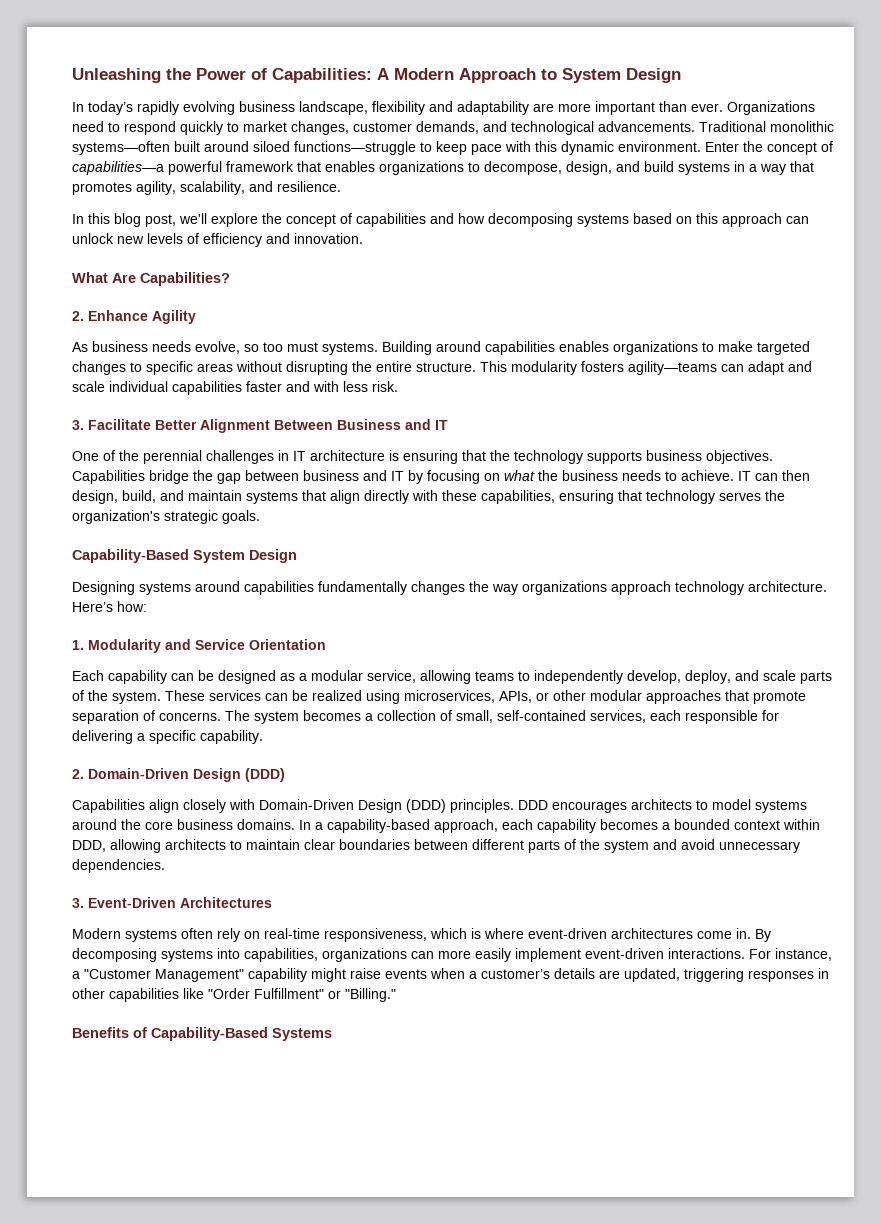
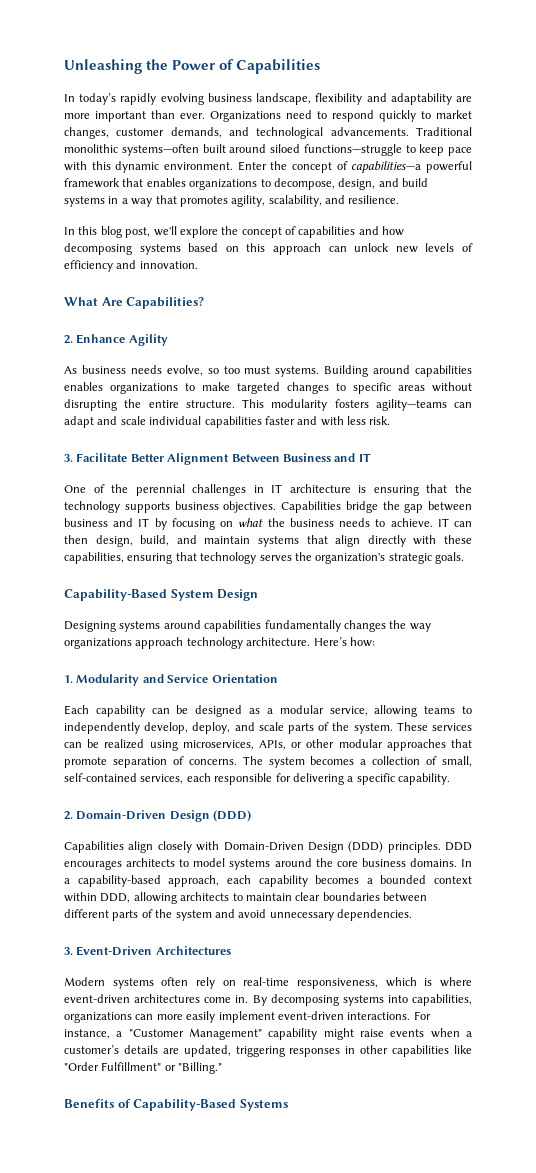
[272,68,681,83] Capabilities: A Modern Approach to System Design -> [236,59,321,74] Capabilities

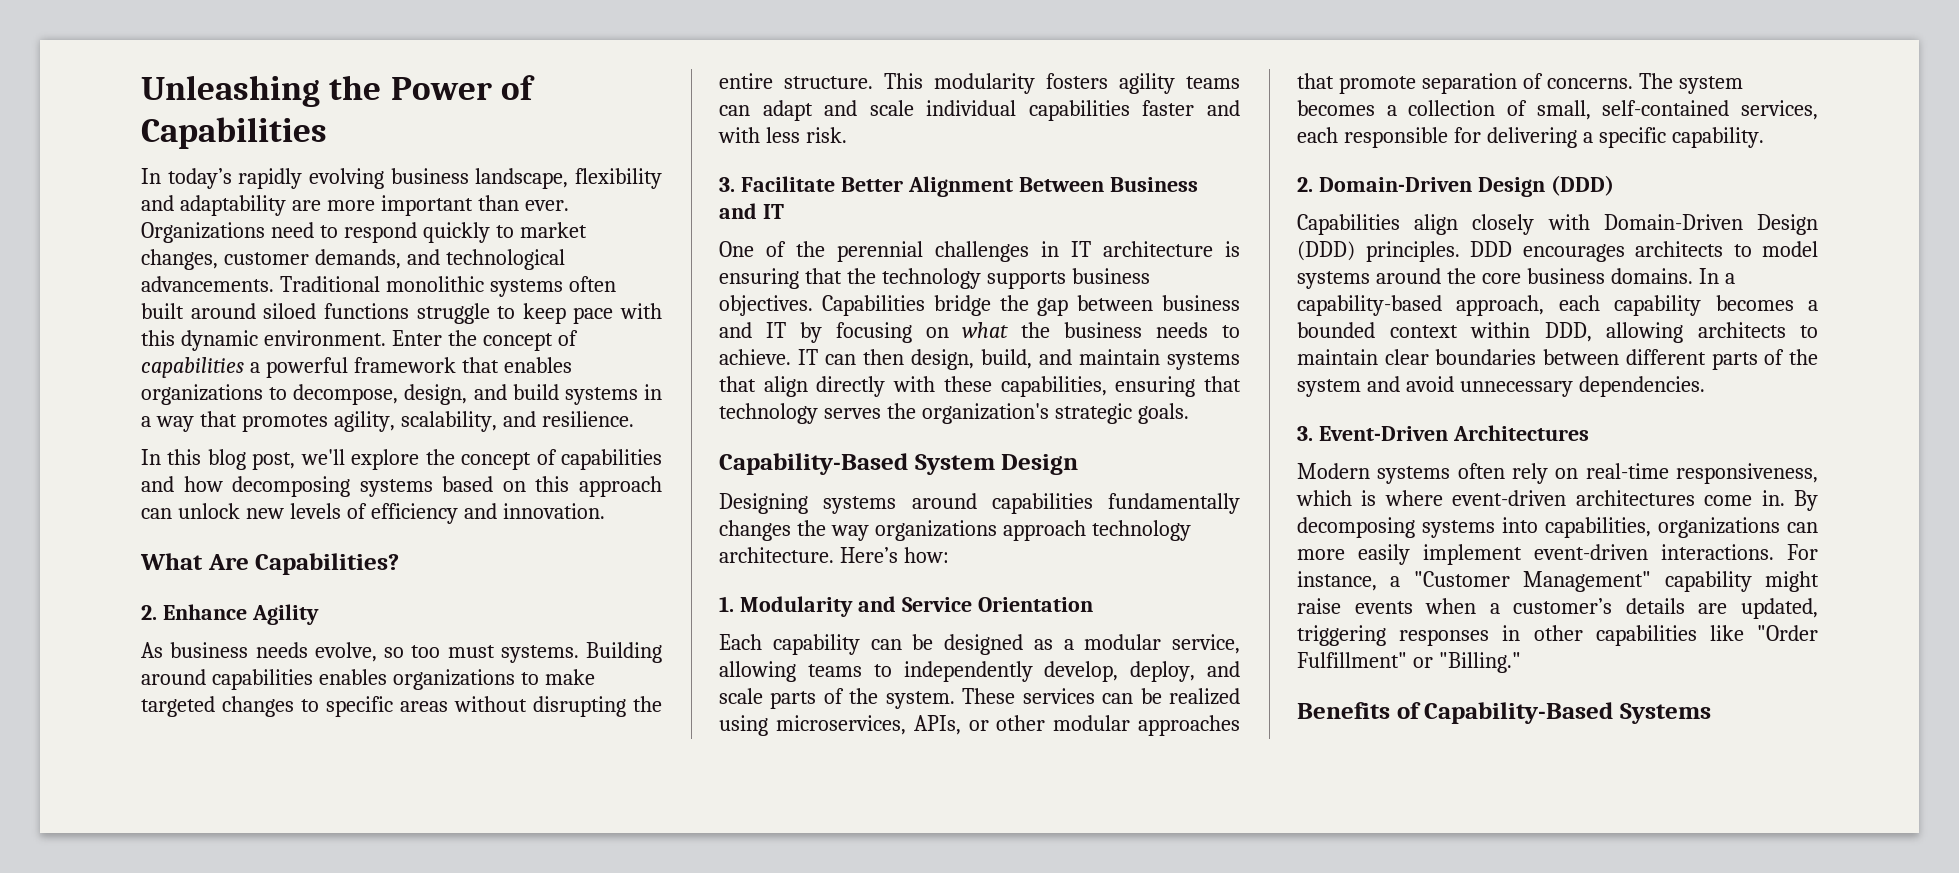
[121,144,199,156] systems—often -> [489,276,616,297] systems often
[303,144,402,156] functions—struggle -> [323,303,490,324] functions struggle
[351,161,422,173] capabilities—a -> [141,357,260,378] capabilities a
[375,399,447,411] agility—teams -> [1119,73,1240,94] agility teams

